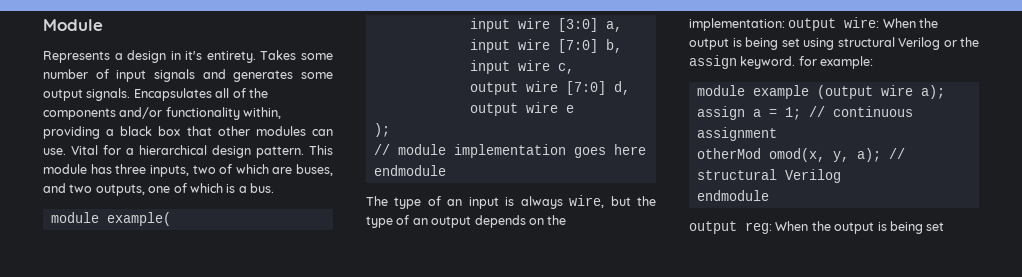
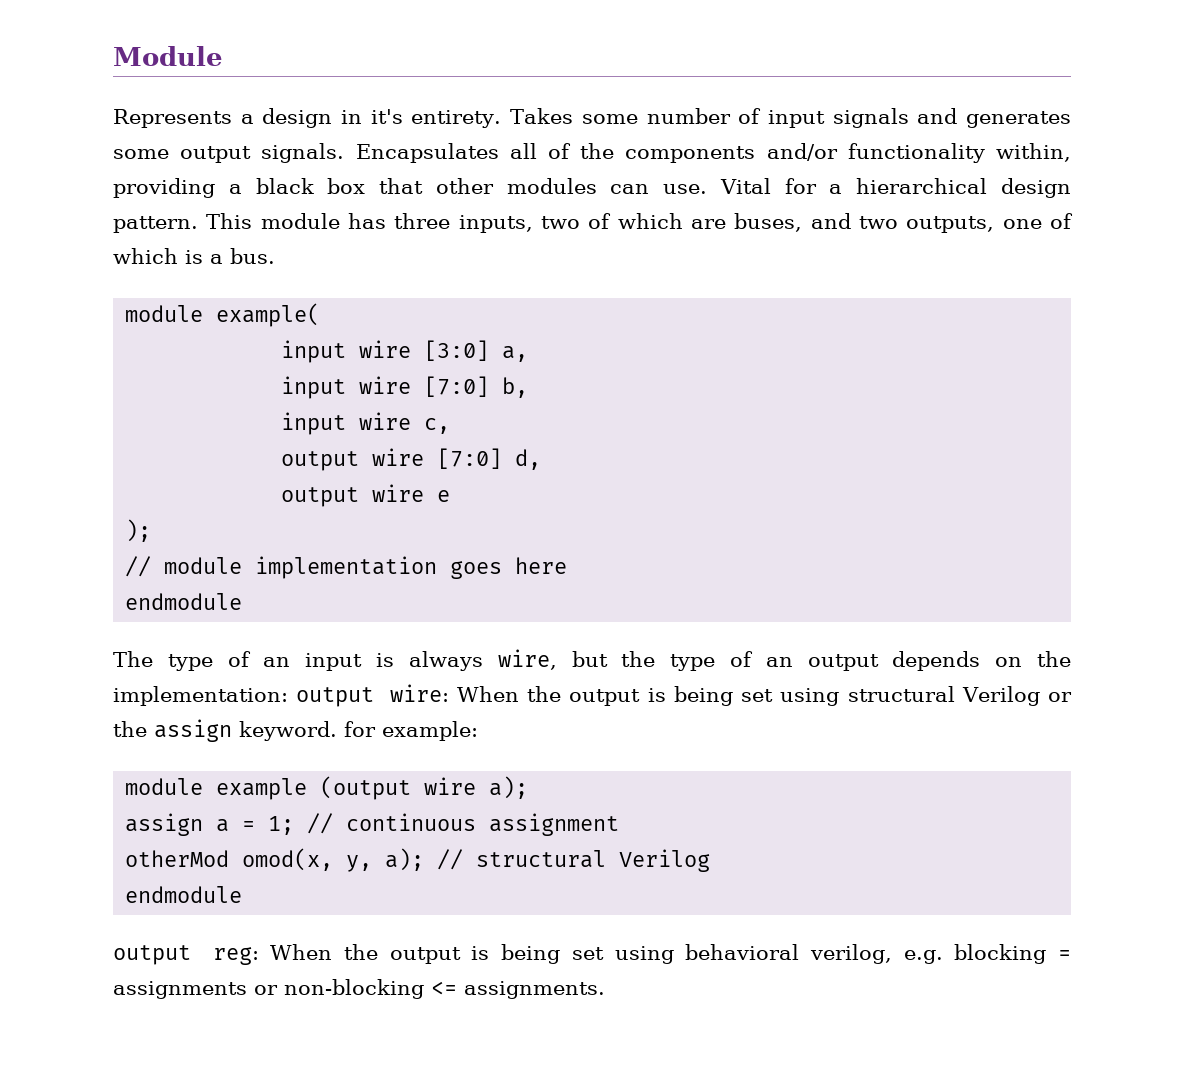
(945, 226) none -> [614,944,1071,964] [113,979,605,999] using behavioral verilog, e.g. blocking = assignments or non-blocking <= assignments.

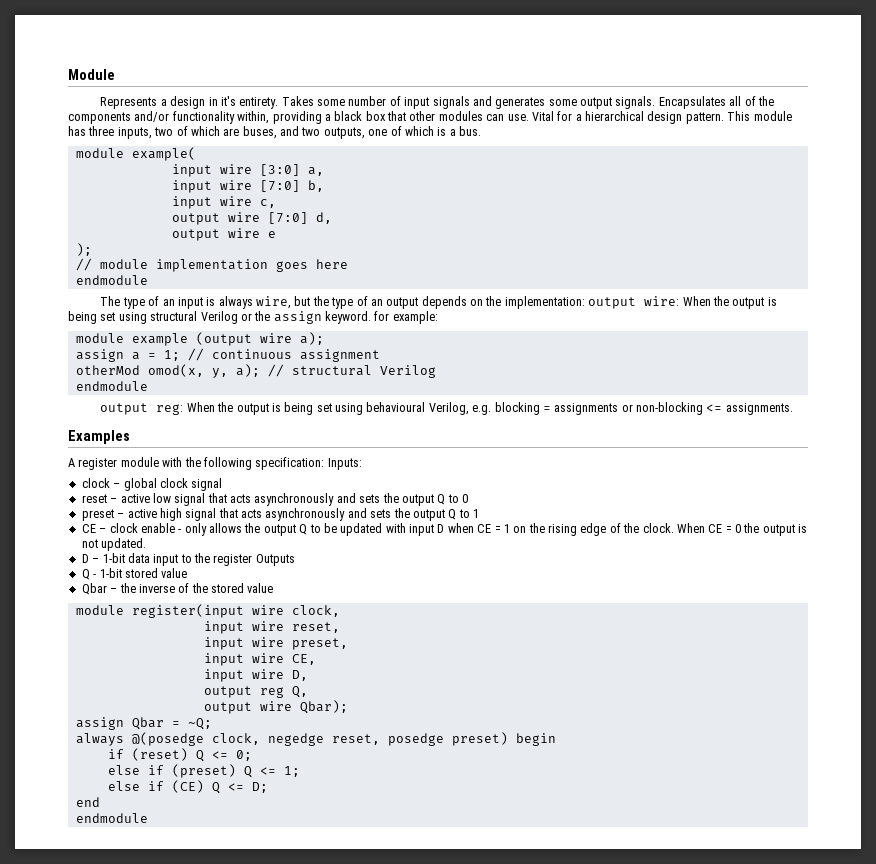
[685,944,892,964] behavioral verilog, -> [366,402,469,415] behavioural Verilog,
(605, 990) none -> [68,430,130,444] [68,457,362,470] [81,478,223,491] [81,493,468,506] [81,508,479,521] [81,523,808,536] [81,538,147,551] [81,553,295,566] [81,568,188,580] [81,583,274,595] [75,604,340,618] [203,621,340,634] [203,637,348,650] [203,653,316,666] [203,669,308,682] [203,686,308,698] [203,700,348,714] [75,717,212,730] [75,732,556,746] [107,748,252,762] [107,764,300,778] [107,780,268,794] [75,797,100,807] [75,813,148,823] // Examples // A register module with the following specification: Inputs: // clock – global clock signal // reset – active low signal that acts asynchronously and sets the output Q to 0 // preset – active high signal that acts asynchronously and sets the output Q to 1 // CE – clock enable - only allows the output Q to be updated with input D when CE = 1 on the rising edge of the clock. When CE = 0 the output is not updated. // D – 1-bit data input to the register Outputs // Q - 1-bit stored value // Qbar – the inverse of the stored value // module register(input wire clock, // input wire reset, // input wire preset, // input wire CE, // input wire D, // output reg Q, // output wire Qbar); // assign Qbar = ~Q; // always @(posedge clock, negedge reset, posedge preset) begin // if (reset) Q <= 0; // else if (preset) Q <= 1; // else if (CE) Q <= D; // end // endmodule

